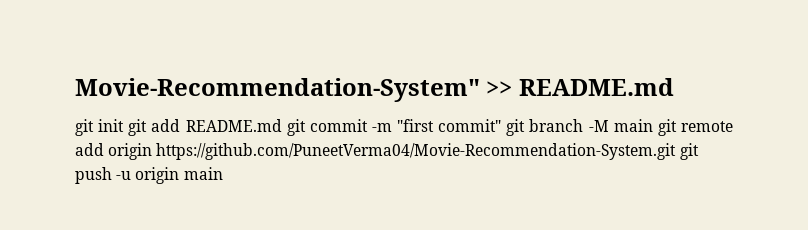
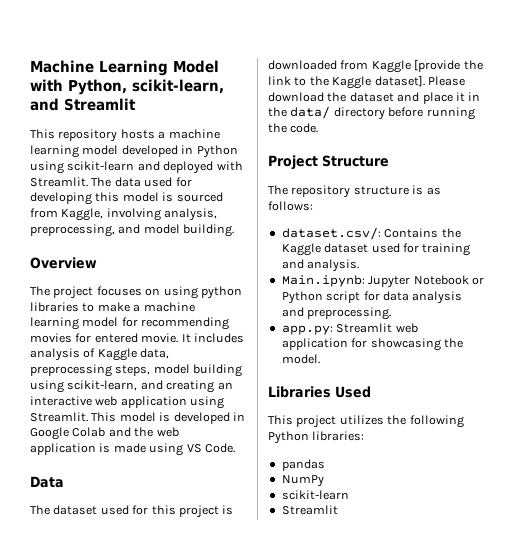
[75,78,674,102] [75,119,733,136] [75,143,699,160] [75,167,223,184] Movie-Recommendation-System" >> README.md // git init git add README.md git commit -m "first commit" git branch -M main git remote add origin https://github.com/PuneetVerma04/Movie-Recommendation-System.git git push -u origin main -> [30,60,219,76] [30,79,224,95] [30,98,136,111] [30,129,220,142] [30,145,238,158] [30,161,243,174] [30,177,192,187] [30,192,223,205] [30,208,218,221] [30,224,235,237] [30,257,97,269] [30,286,242,299] [30,302,195,312] [30,317,230,330] [30,333,244,343] [30,348,170,361] [30,364,243,377] [30,380,233,393] [30,396,225,409] [30,412,245,424] [30,427,179,440] [30,443,235,456] [30,476,64,488] [30,505,234,518] [268,59,483,73] [268,75,465,89] [268,92,481,104] [268,106,475,120] [268,123,319,133] [268,155,389,170] [268,185,441,198] [268,201,313,211] [281,227,461,240] [281,243,471,256] [281,259,360,272] [281,275,484,288] [281,291,463,304] [281,307,392,320] [281,323,418,335] [281,338,463,351] [281,354,320,364] [268,386,371,398] [268,415,464,428] [268,431,365,444] [281,459,325,471] [281,475,324,487] [281,490,349,500] [281,505,338,515] Machine Learning Model with Python, scikit-learn, and Streamlit // This repository hosts a machine learning model developed in Python using scikit-learn and deployed with Streamlit. The data used for developing this model is sourced from Kaggle, involving analysis, preprocessing, and model building. // Overview // The project focuses on using python libraries to make a machine learning model for recommending movies for entered movie. It includes analysis of Kaggle data, preprocessing steps, model building using scikit-learn, and creating an interactive web application using Streamlit. This model is developed in Google Colab and the web application is made using VS Code. // Data // The dataset used for this project is downloaded from Kaggle [provide the link to the Kaggle dataset]. Please download the dataset and place it in the data/ directory before running the code. // Project Structure // The repository structure is as follows: // dataset.csv/: Contains the Kaggle dataset used for training and analysis. // Main.ipynb: Jupyter Notebook or Python script for data analysis and preprocessing. // app.py: Streamlit web application for showcasing the model. // Libraries Used // This project utilizes the following Python libraries: // pandas // NumPy // scikit-learn // Streamlit

